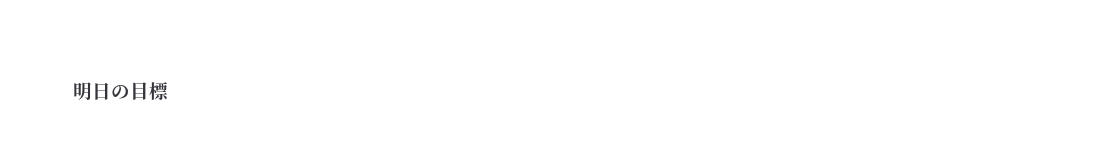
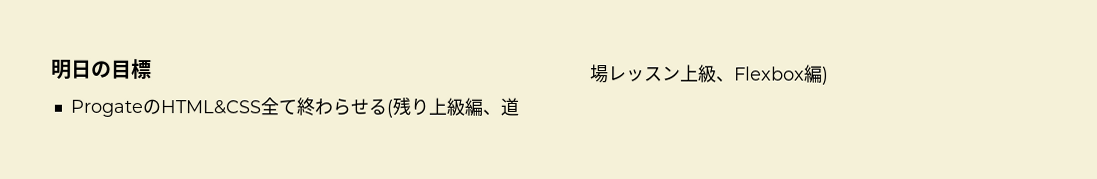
(169, 91) none -> [69,97,519,118] [589,64,829,85] // ProgateのHTML&CSS全て終わらせる(残り上級編、道場レッスン上級、Flexbox編)

